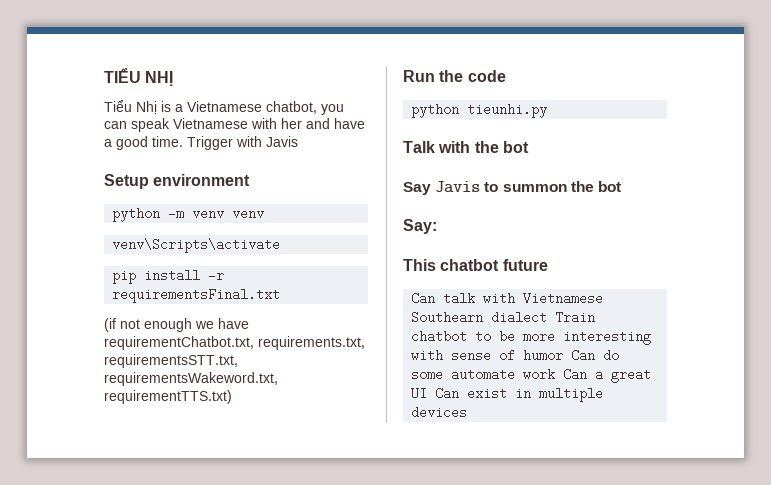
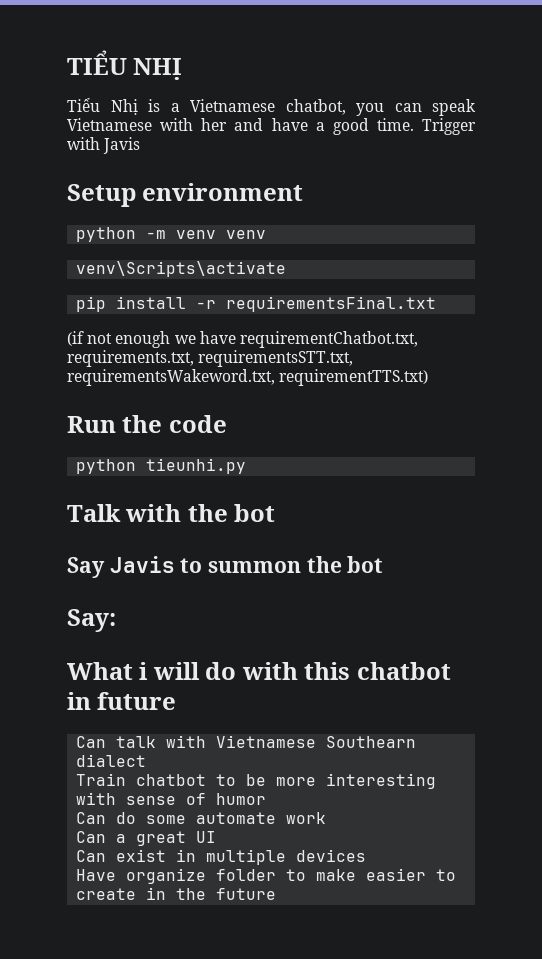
[403,259,500,271] This chatbot -> [67,662,451,680] [67,692,91,710] What i will do with this chatbot in
(548, 317) none -> (147, 760) //
(564, 355) none -> (267, 799) //
(556, 374) none -> (327, 818) //
(428, 393) none -> (217, 837) //
(468, 412) none -> [76,868,457,884] [76,887,277,900] // Have organize folder to make easier to create in the future

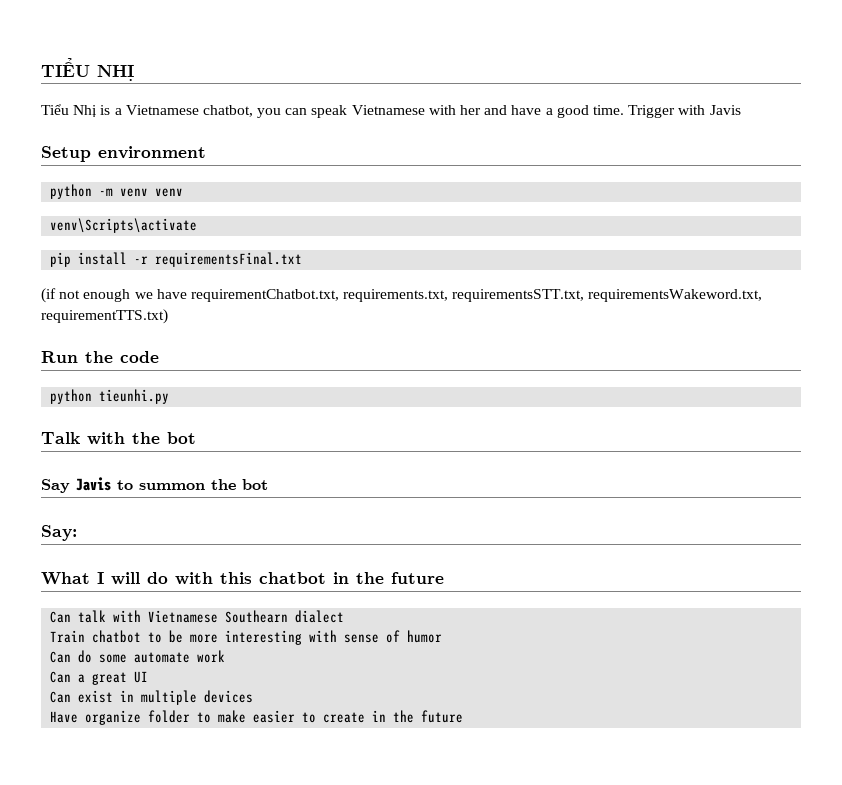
[139,662,149,680] i -> [97,572,104,584] I
(91, 701) none -> [356,572,384,584] the

